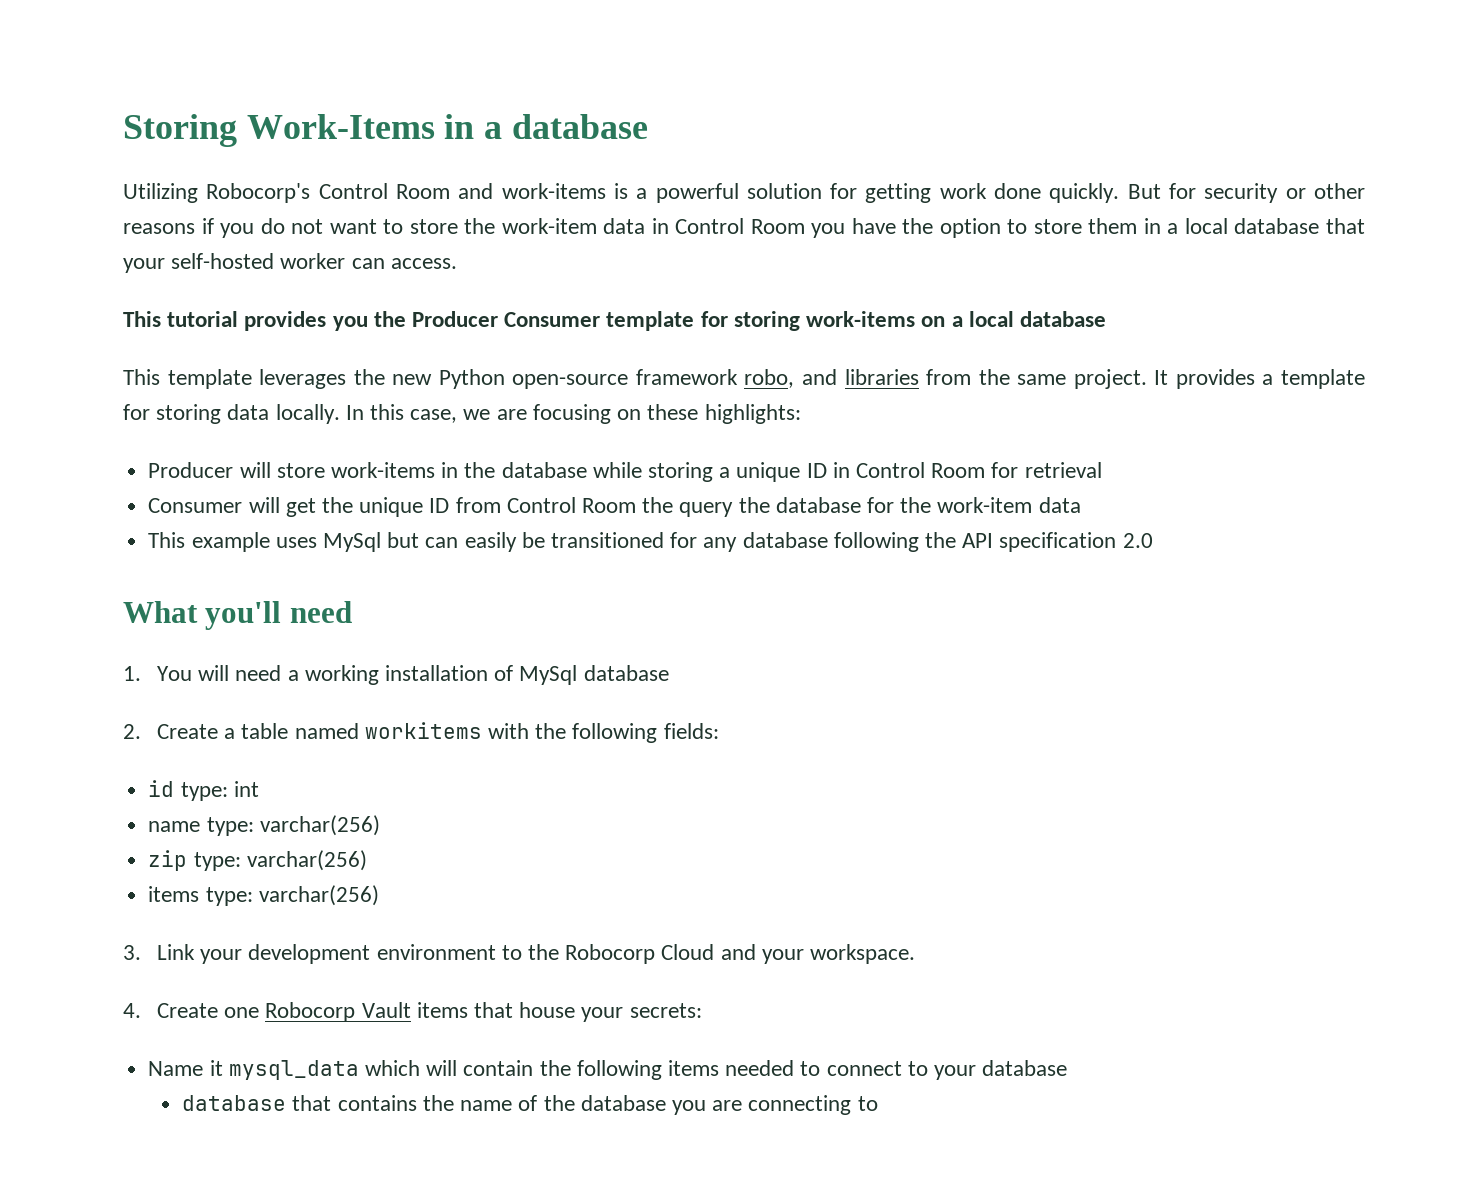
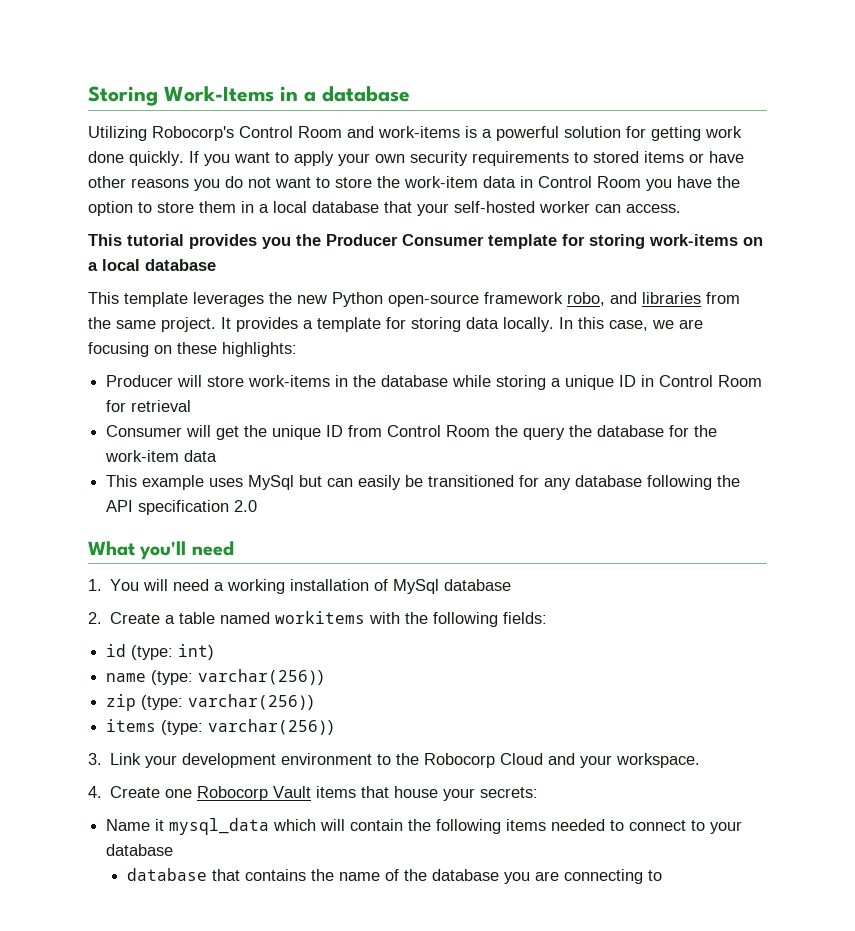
[1127,183,1306,203] But for security or -> [189,151,744,166] If you want to apply your own security requirements to stored items or have
[201,218,214,234] if -> (189, 183) none
[180,781,259,801] [148,815,380,836] type: int // name type: varchar(256) -> [131,644,215,660] [106,669,325,685] (type: int) // name (type: varchar(256))
[193,850,367,871] [148,885,379,906] type: varchar(256) // items type: varchar(256) -> [141,694,315,710] [106,719,335,735] (type: varchar(256)) // items (type: varchar(256))

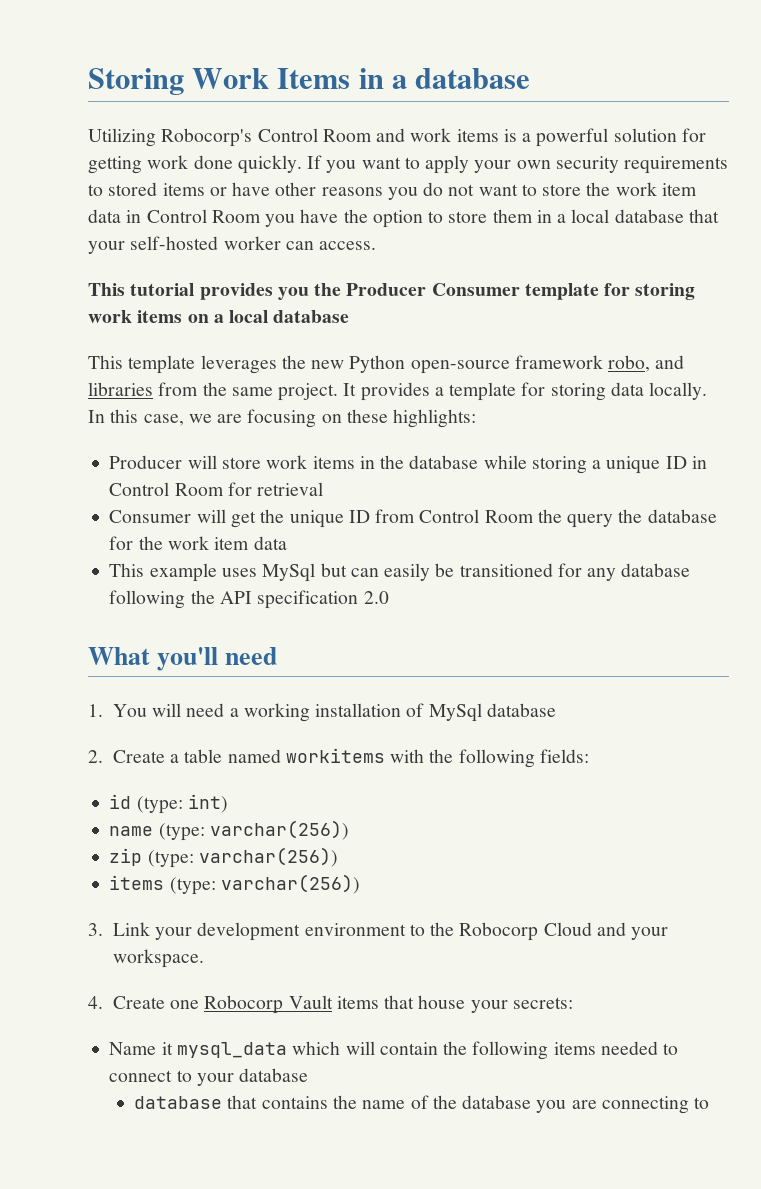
[164,86,274,102] Work-Items -> [192,68,351,89] Work Items
[378,126,460,138] work-items -> [410,128,499,142] work items
[404,176,478,188] work-item -> [615,182,697,196] work item
[649,234,738,246] work-items -> [88,310,183,323] work items
[248,375,331,387] work-items -> [266,455,355,469] work items
[105,450,180,462] work-item -> [167,536,250,550] work item

